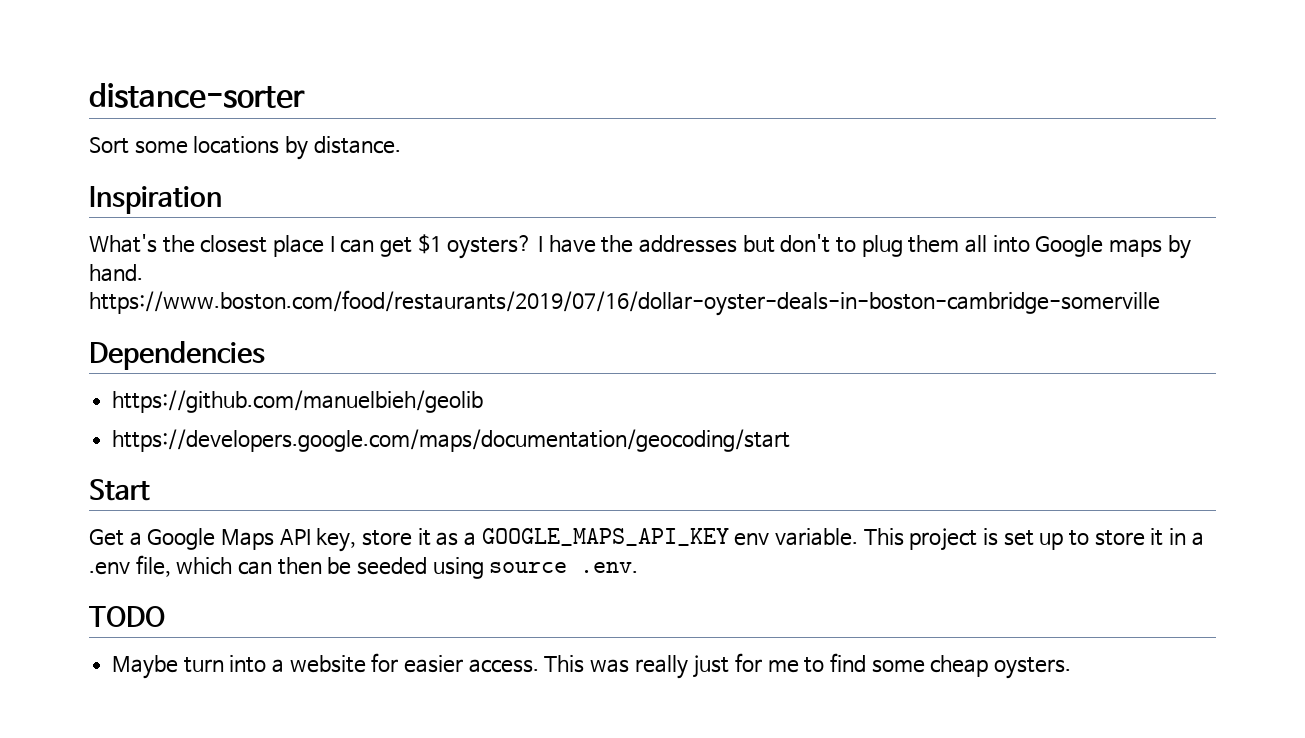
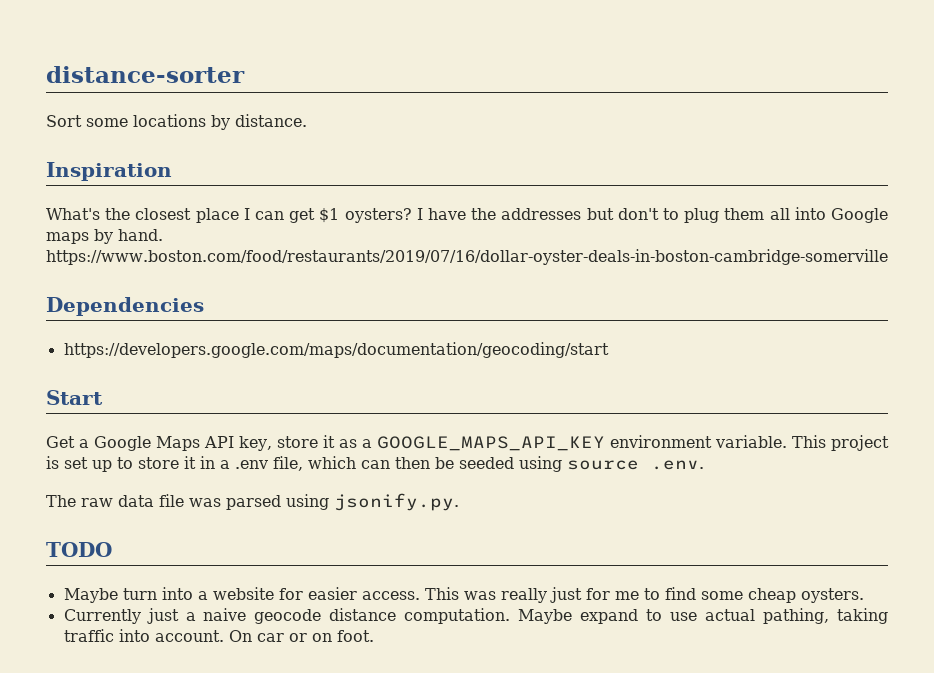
[112,390,484,413] // https://github.com/manuelbieh/geolib -> (204, 306) none
[734,533,770,546] env -> [609,435,712,448] environment
(639, 567) none -> [46,493,459,511] // The raw data file was parsed using jsonify.py.
(1072, 668) none -> [63,608,888,624] [63,629,374,642] // Currently just a naive geocode distance computation. Maybe expand to use actual pathing, taking traffic into account. On car or on foot.

